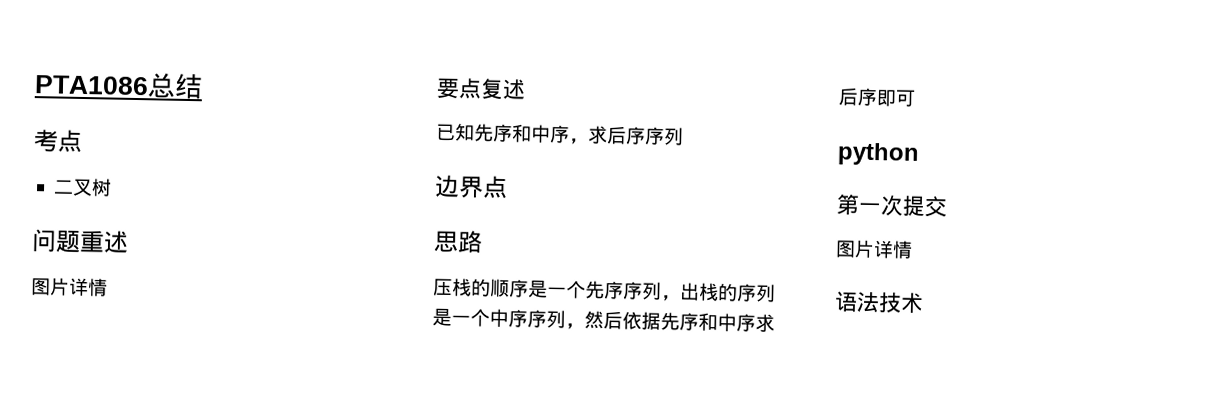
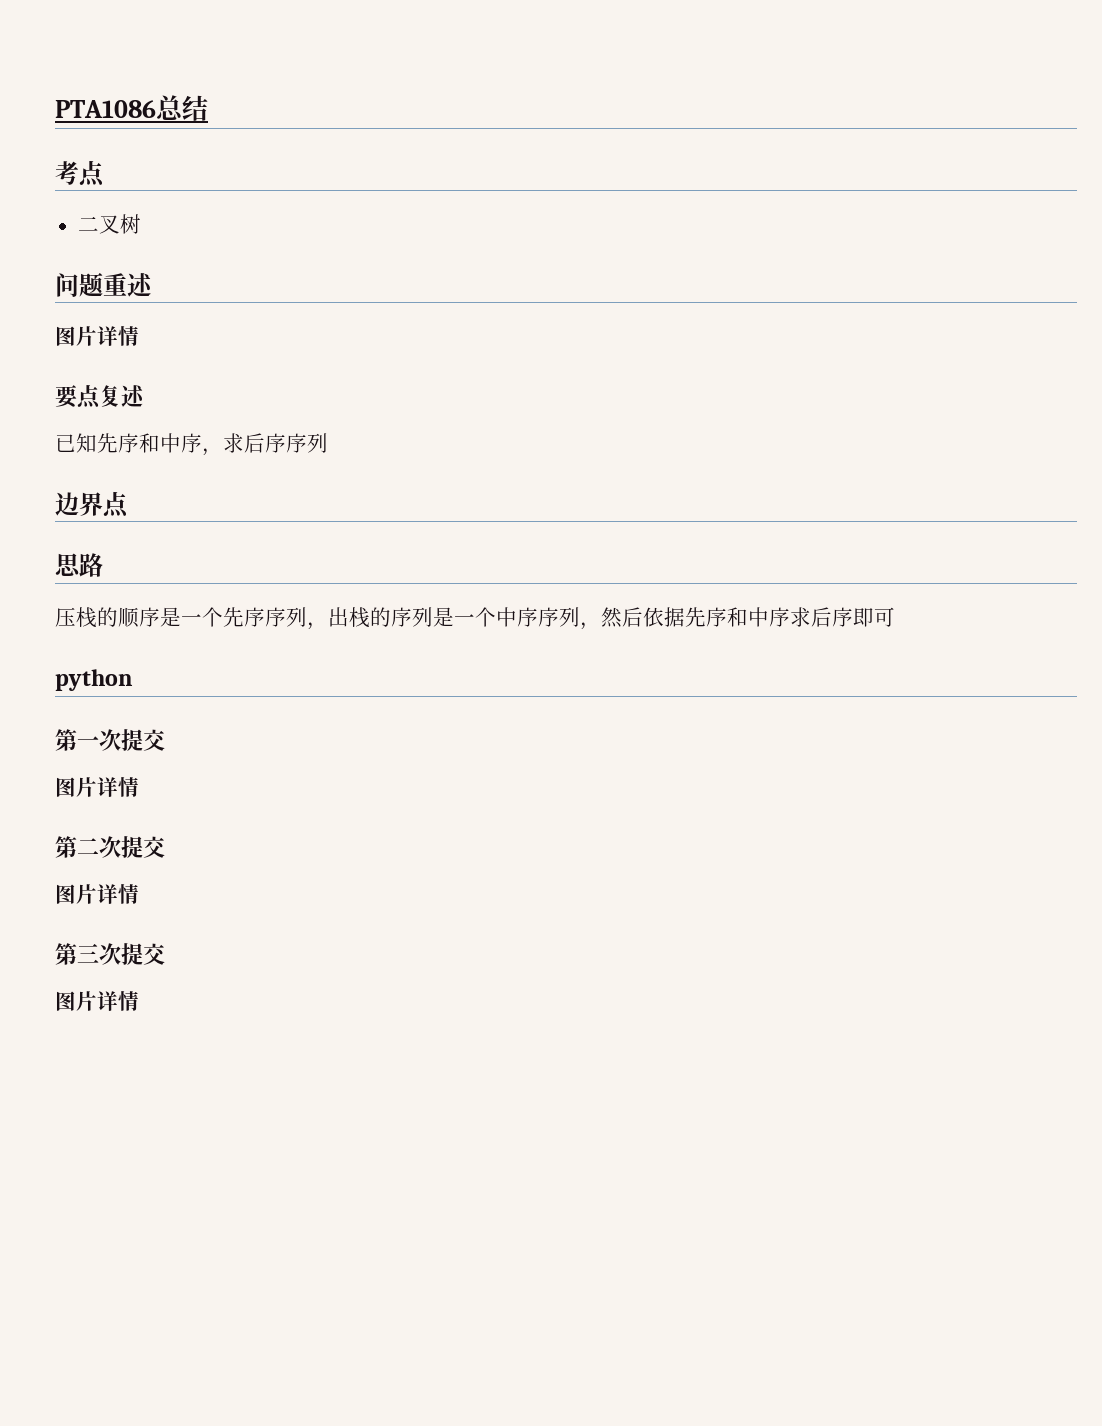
[834,291,924,315] 语法技术 -> [55,836,165,858] [55,884,139,904] [55,943,165,965] [55,991,139,1011] 第二次提交 // 图片详情 // 第三次提交 // 图片详情

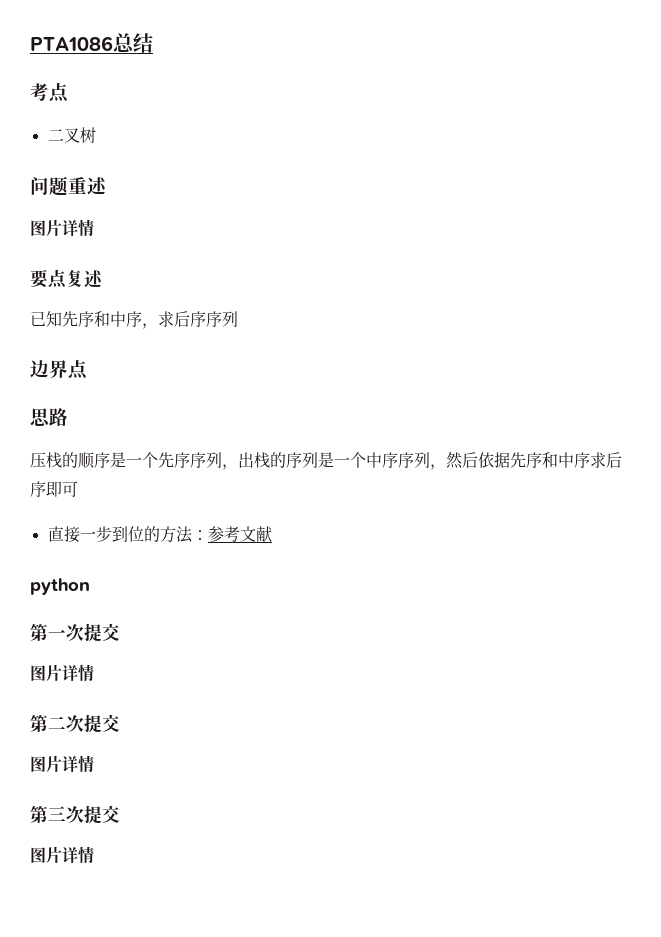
(895, 617) none -> [47,526,272,543] // 直接一步到位的方法：参考文献

